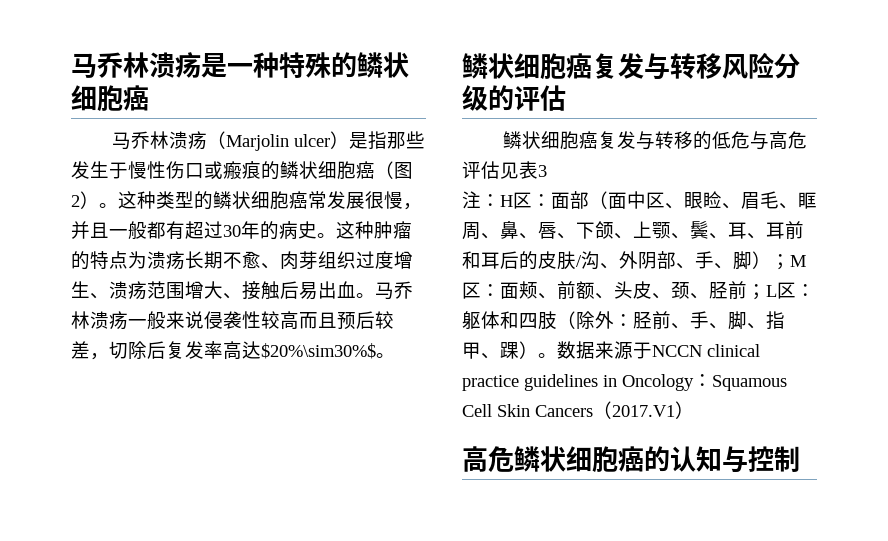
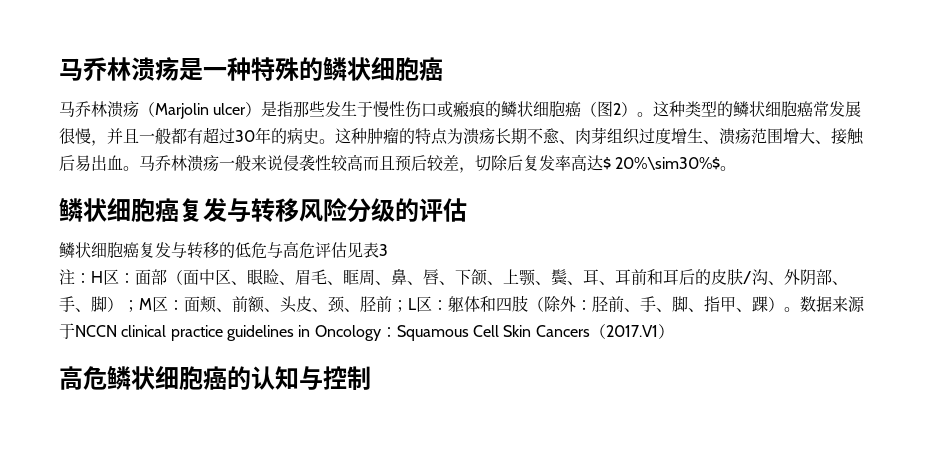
[261,343,376,359] $20%\sim30%$ -> [603,157,721,170] $ 20%\sim30%$

